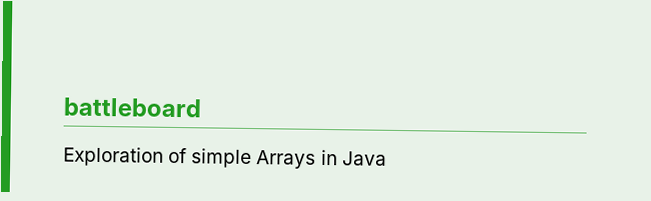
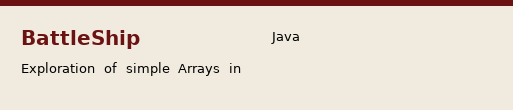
[63,97,202,118] battleboard -> [21,30,140,49] BattleShip

